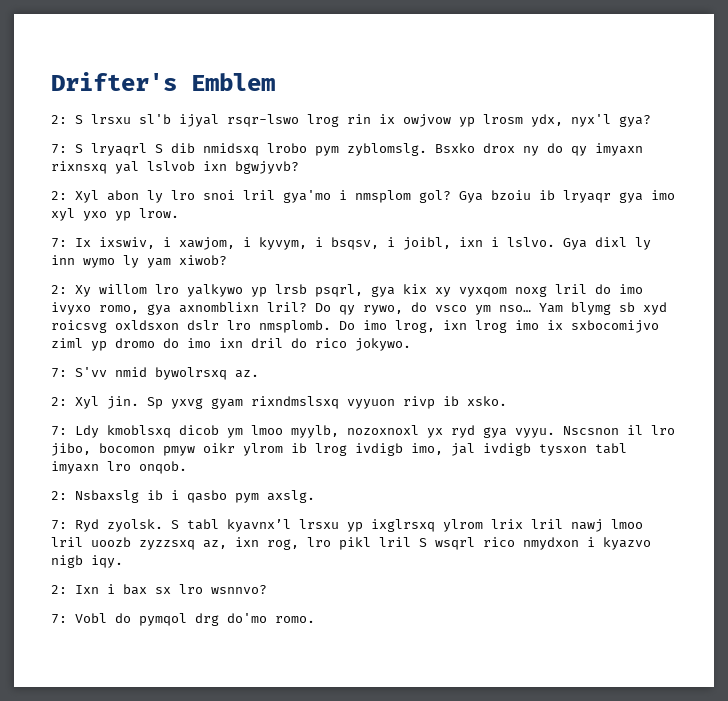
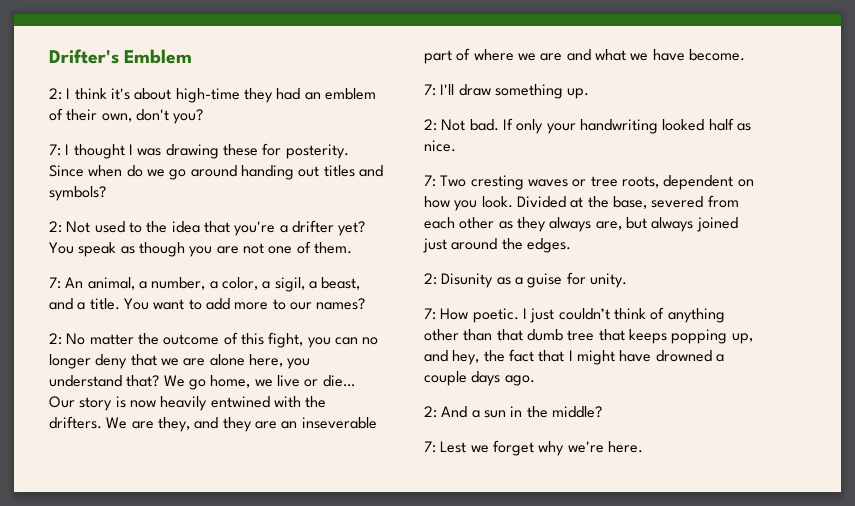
[75,114,651,127] [51,143,643,156] [51,161,299,174] [51,190,675,203] [51,208,179,221] [51,237,651,250] [51,255,227,268] [51,284,643,297] [51,302,667,315] [51,320,659,333] [51,338,411,351] [51,367,259,380] [51,396,507,409] [51,425,675,438] [51,443,627,456] [51,461,187,474] [51,490,315,503] [51,519,643,532] [51,537,651,550] [51,555,123,568] [51,584,267,595] [51,613,315,626] S lrsxu sl'b ijyal rsqr-lswo lrog rin ix owjvow yp lrosm ydx, nyx'l gya? // 7: S lryaqrl S dib nmidsxq lrobo pym zyblomslg. Bsxko drox ny do qy imyaxn rixnsxq yal lslvob ixn bgwjyvb? // 2: Xyl abon ly lro snoi lril gya'mo i nmsplom gol? Gya bzoiu ib lryaqr gya imo xyl yxo yp lrow. // 7: Ix ixswiv, i xawjom, i kyvym, i bsqsv, i joibl, ixn i lslvo. Gya dixl ly inn wymo ly yam xiwob? // 2: Xy willom lro yalkywo yp lrsb psqrl, gya kix xy vyxqom noxg lril do imo ivyxo romo, gya axnomblixn lril? Do qy rywo, do vsco ym nso… Yam blymg sb xyd roicsvg oxldsxon dslr lro nmsplomb. Do imo lrog, ixn lrog imo ix sxbocomijvo ziml yp dromo do imo ixn dril do rico jokywo. // 7: S'vv nmid bywolrsxq az. // 2: Xyl jin. Sp yxvg gyam rixndmslsxq vyyuon rivp ib xsko. // 7: Ldy kmoblsxq dicob ym lmoo myylb, nozoxnoxl yx ryd gya vyyu. Nscsnon il lro jibo, bocomon pmyw oikr ylrom ib lrog ivdigb imo, jal ivdigb tysxon tabl imyaxn lro onqob. // 2: Nsbaxslg ib i qasbo pym axslg. // 7: Ryd zyolsk. S tabl kyavnx’l lrsxu yp ixglrsxq ylrom lrix lril nawj lmoo lril uoozb zyzzsxq az, ixn rog, lro pikl lril S wsqrl rico nmydxon i kyazvo nigb iqy. // 2: Ixn i bax sx lro wsnnvo? // 7: Vobl do pymqol drg do'mo romo. -> [66,88,376,103] [49,108,204,124] [49,143,349,159] [49,165,383,180] [49,186,106,201] [49,220,366,236] [49,241,352,257] [49,277,361,292] [49,298,366,310] [49,332,379,348] [49,354,311,369] [49,375,355,390] [49,396,327,411] [49,416,377,432] [424,48,745,64] [424,84,590,99] [424,118,751,134] [424,140,456,152] [424,175,754,190] [424,195,739,211] [424,217,738,232] [423,238,571,253] [424,272,627,288] [424,307,725,323] [424,329,753,344] [424,349,724,365] [424,371,535,386] [424,406,602,418] [424,440,643,456] I think it's about high-time they had an emblem of their own, don't you? // 7: I thought I was drawing these for posterity. Since when do we go around handing out titles and symbols? // 2: Not used to the idea that you're a drifter yet? You speak as though you are not one of them. // 7: An animal, a number, a color, a sigil, a beast, and a title. You want to add more to our names? // 2: No matter the outcome of this fight, you can no longer deny that we are alone here, you understand that? We go home, we live or die… Our story is now heavily entwined with the drifters. We are they, and they are an inseverable part of where we are and what we have become. // 7: I'll draw something up. // 2: Not bad. If only your handwriting looked half as nice. // 7: Two cresting waves or tree roots, dependent on how you look. Divided at the base, severed from each other as they always are, but always joined just around the edges. // 2: Disunity as a guise for unity. // 7: How poetic. I just couldn’t think of anything other than that dumb tree that keeps popping up, and hey, the fact that I might have drowned a couple days ago. // 2: And a sun in the middle? // 7: Lest we forget why we're here.

